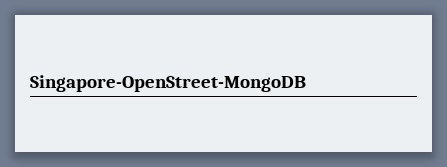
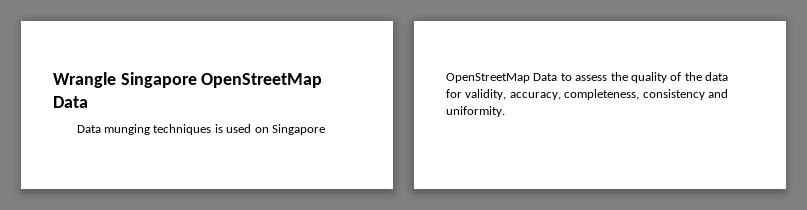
[30,75,306,92] Singapore-OpenStreet-MongoDB -> [53,72,323,88] [53,96,88,108] [76,124,325,135] [446,72,728,83] [446,89,728,100] [446,106,505,117] Wrangle Singapore OpenStreetMap Data // Data munging techniques is used on Singapore OpenStreetMap Data to assess the quality of the data for validity, accuracy, completeness, consistency and uniformity.

